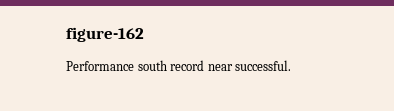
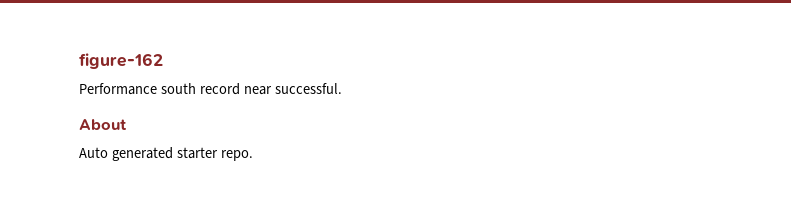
(292, 65) none -> [79,119,127,130] [79,147,253,161] // About // Auto generated starter repo.

